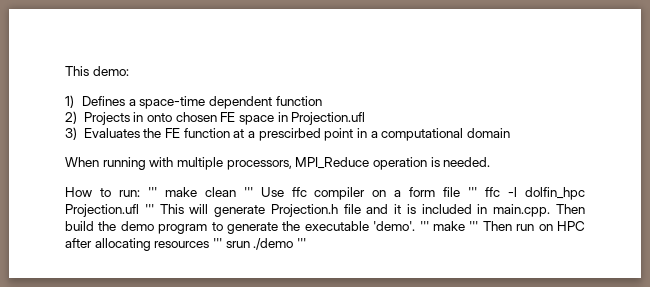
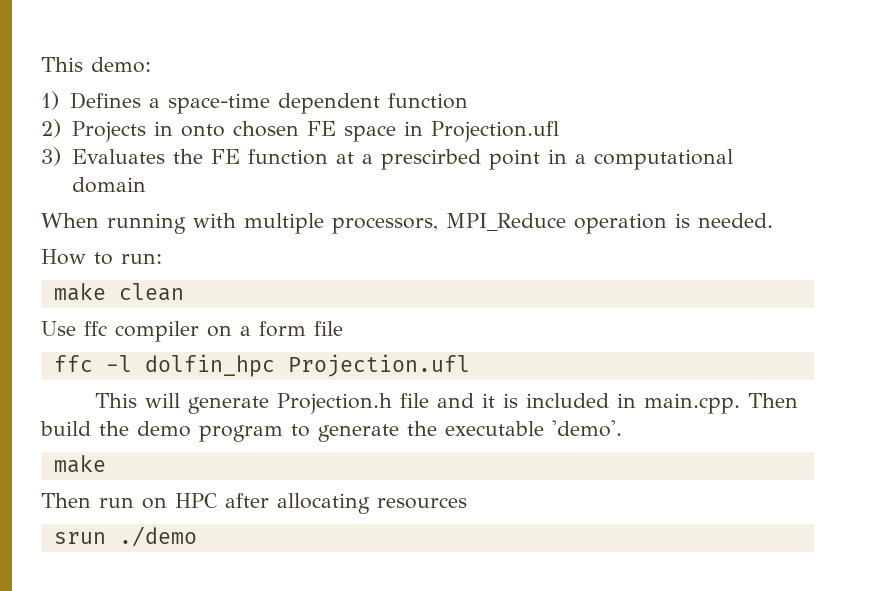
[147,187,157,197] ''' -> (162, 258) //
[243,187,253,197] ''' -> (184, 292) //
[468,187,478,197] ''' -> (343, 328) //
[144,204,154,214] ''' -> (470, 365) //
[419,221,479,231] ''' make ''' -> [53,455,106,473] // make //
[212,238,222,248] ''' -> (467, 503) //
[296,238,306,248] ''' -> (197, 536) none

